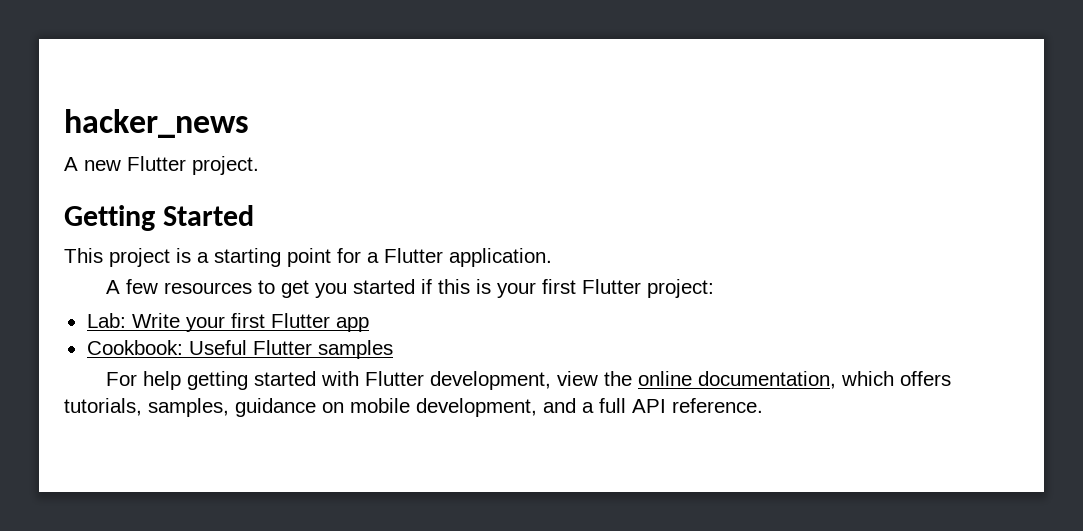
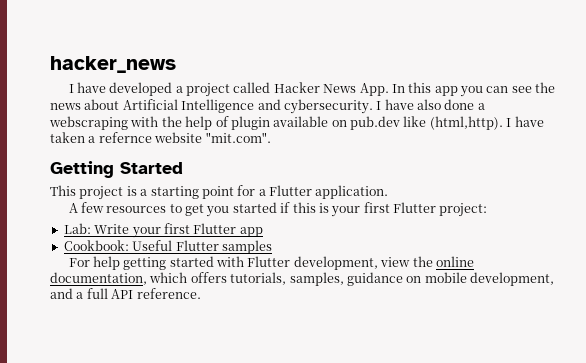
[64,156,259,175] A new Flutter project. -> [68,82,556,97] [50,99,485,114] [49,116,544,130] [50,132,271,143] I have developed a project called Hacker News App. In this app you can see the news about Artificial Intelligence and cybersecurity. I have also done a webscraping with the help of plugin available on pub.dev like (html,http). I have taken a refernce website "mit.com".

